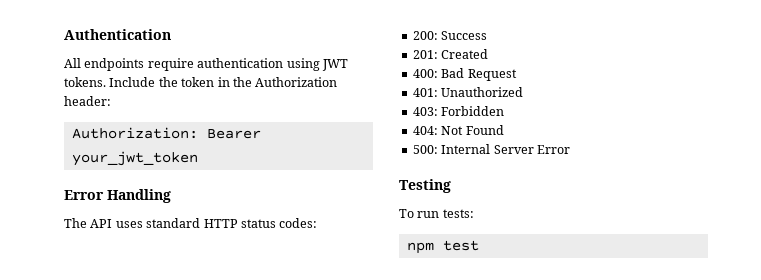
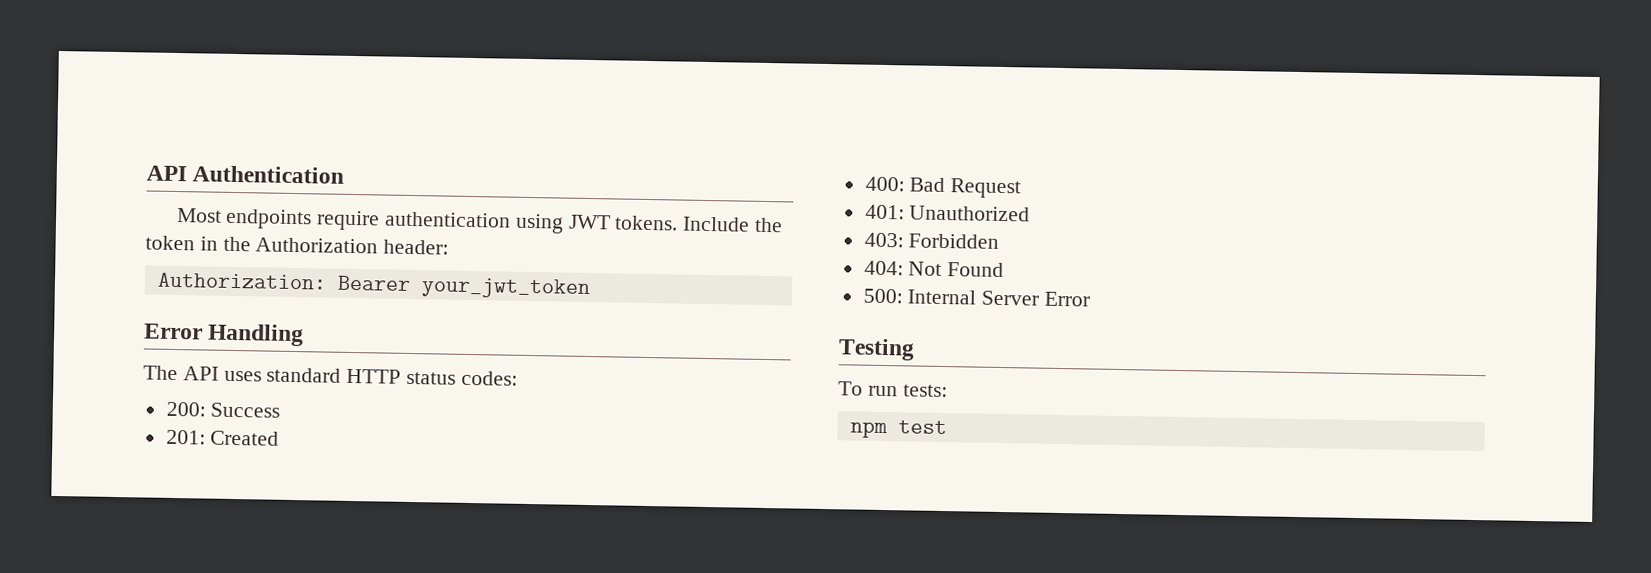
(64, 34) none -> [146,165,187,182] API
[64,58,81,68] All -> [175,207,222,223] Most

